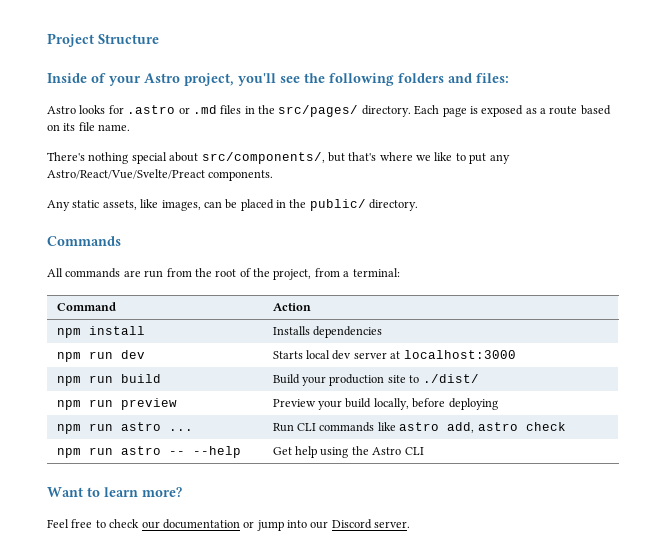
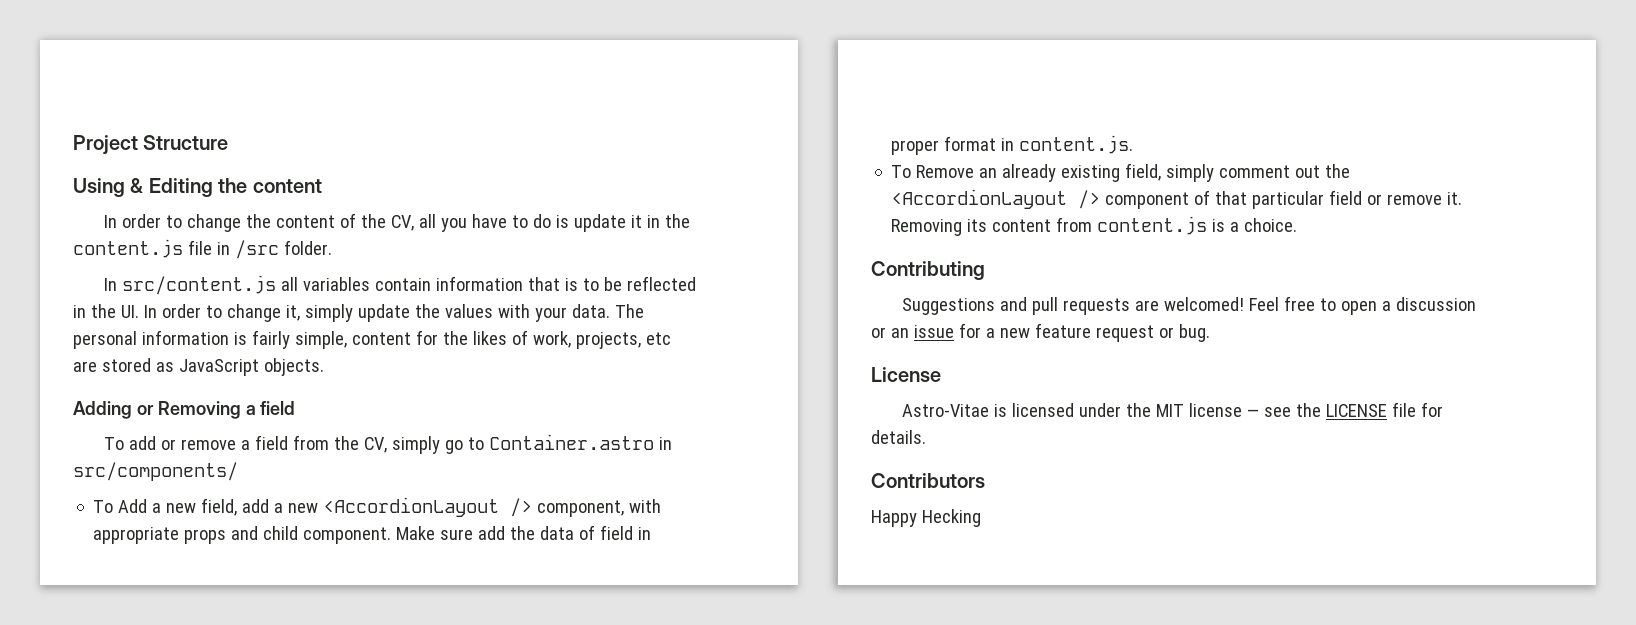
[47,73,509,86] [47,105,611,117] [47,122,131,131] [47,152,510,164] [47,169,274,181] [47,199,419,211] [47,236,121,246] [47,268,400,280] [56,302,116,311] [272,303,311,311] [56,326,145,338] [272,326,382,338] [56,350,145,362] [272,350,516,360] [56,374,161,386] [272,374,479,386] [56,398,177,410] [272,398,498,410] [56,422,193,434] [272,422,566,433] [56,446,241,458] [272,446,424,458] [47,487,182,497] [47,519,411,531] Inside of your Astro project, you'll see the following folders and files: // Astro looks for .astro or .md files in the src/pages/ directory. Each page is exposed as a route based on its file name. // There's nothing special about src/components/, but that's where we like to put any Astro/React/Vue/Svelte/Preact components. // Any static assets, like images, can be placed in the public/ directory. // Commands // All commands are run from the root of the project, from a terminal: // Command | Action // npm install | Installs dependencies // npm run dev | Starts local dev server at localhost:3000 // npm run build | Build your production site to ./dist/ // npm run preview | Preview your build locally, before deploying // npm run astro ... | Run CLI commands like astro add, astro check // npm run astro -- --help | Get help using the Astro CLI // Want to learn more? // Feel free to check our documentation or jump into our Discord server. -> [73,178,322,197] [104,213,691,232] [73,239,332,259] [104,275,697,295] [73,304,644,322] [73,330,671,349] [73,358,324,376] [73,401,296,419] [104,434,673,454] [73,462,238,481] [93,497,662,517] [93,525,652,544] [891,135,1134,155] [891,163,1351,182] [891,189,1463,209] [891,216,1298,236] [871,261,985,280] [902,296,1477,315] [871,323,1210,342] [871,367,941,382] [902,402,1444,417] [871,430,926,444] [871,473,985,488] [871,509,981,527] Using & Editing the content // In order to change the content of the CV, all you have to do is update it in the content.js file in /src folder. // In src/content.js all variables contain information that is to be reflected in the UI. In order to change it, simply update the values with your data. The personal information is fairly simple, content for the likes of work, projects, etc are stored as JavaScript objects. // Adding or Removing a field // To add or remove a field from the CV, simply go to Container.astro in src/components/ // To Add a new field, add a new <AccordionLayout /> component, with appropriate props and child component. Make sure add the data of field in proper format in content.js. // To Remove an already existing field, simply comment out the <AccordionLayout /> component of that particular field or remove it. Removing its content from content.js is a choice. // Contributing // Suggestions and pull requests are welcomed! Feel free to open a discussion or an issue for a new feature request or bug. // License // Astro-Vitae is licensed under the MIT license — see the LICENSE file for details. // Contributors // Happy Hecking

